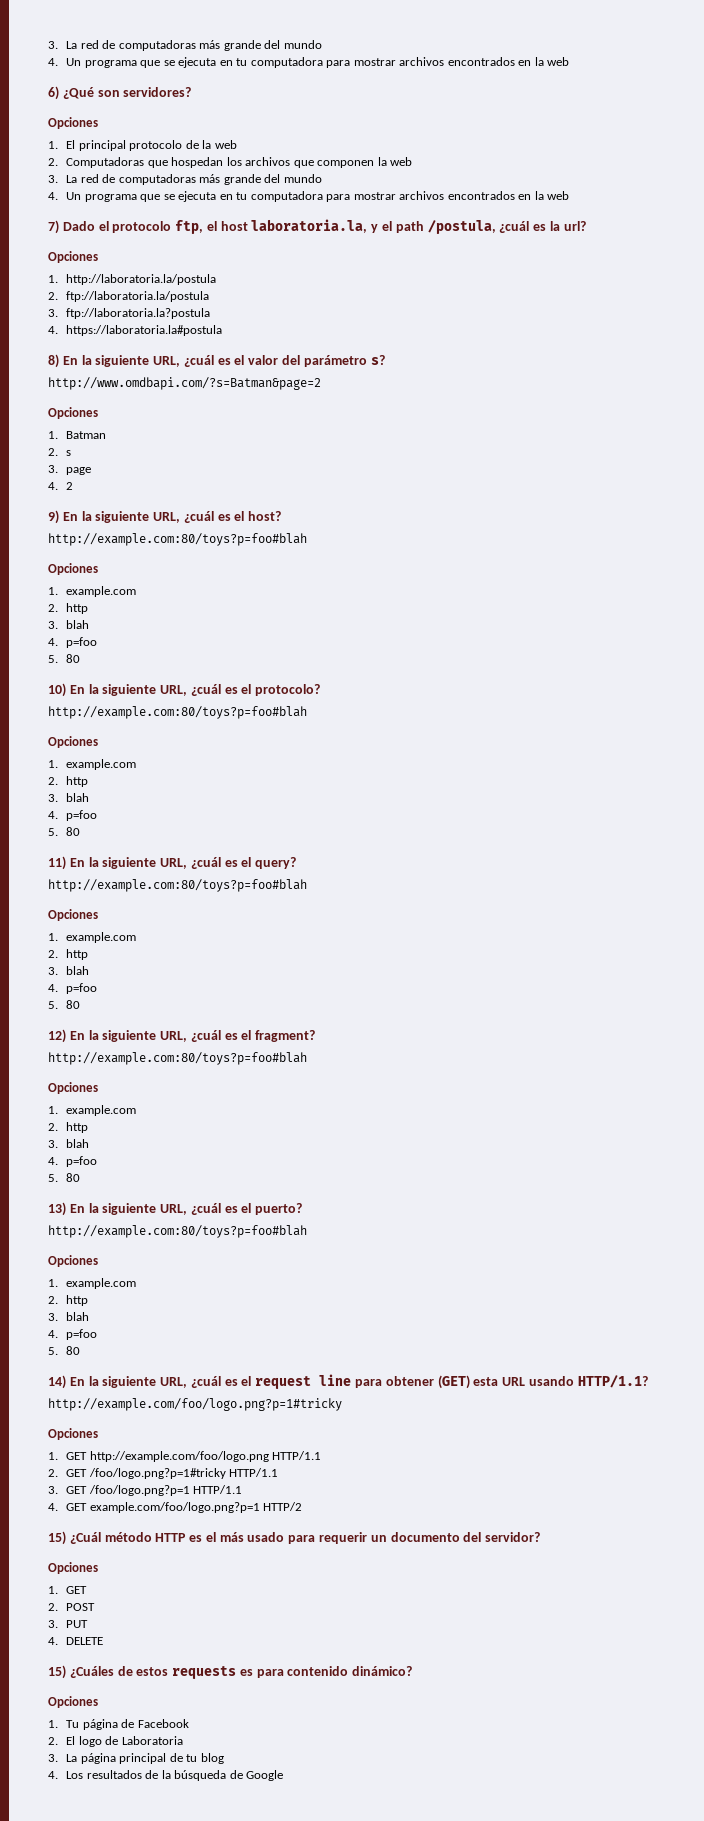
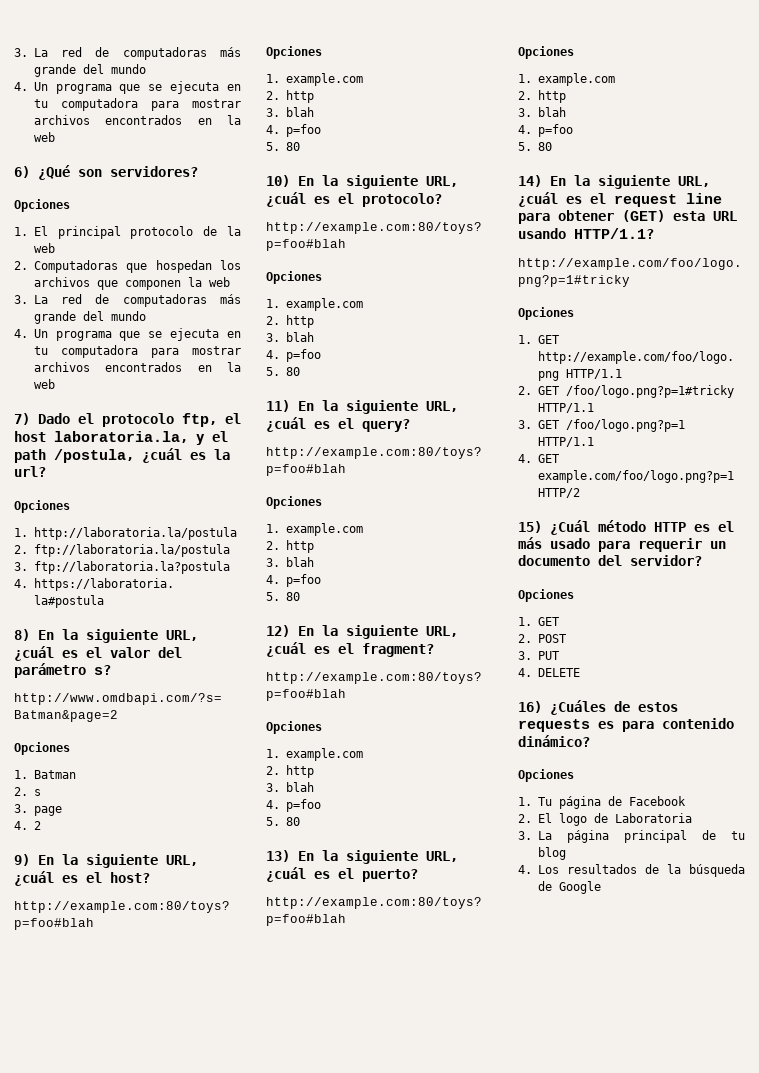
[48,1665,66,1679] 15) -> [518,701,542,713] 16)

